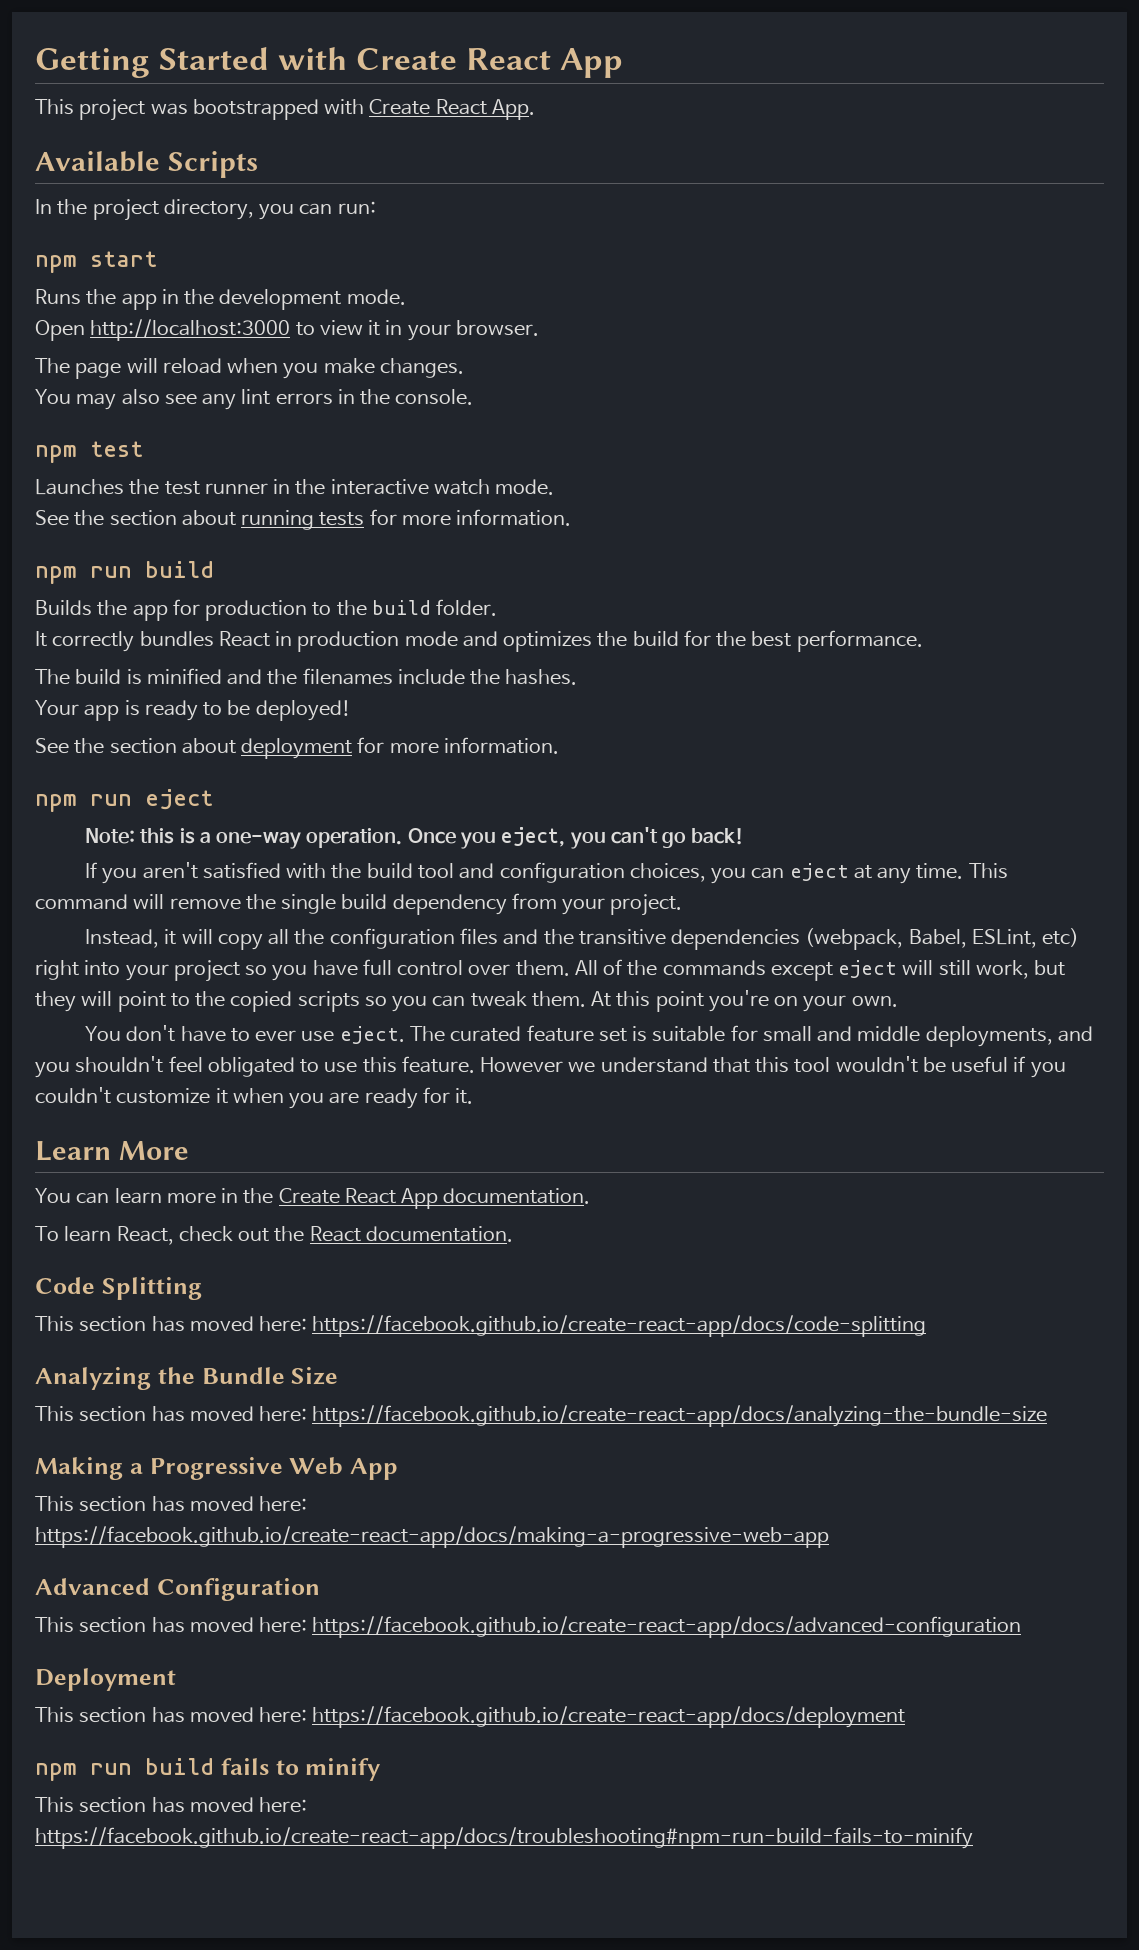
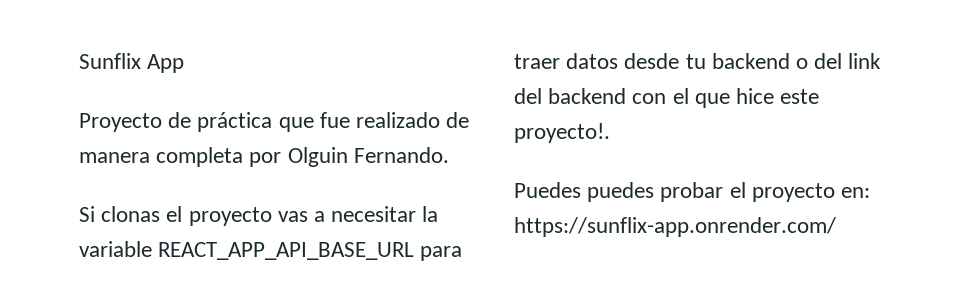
[35,47,624,78] [35,99,535,121] [35,151,258,178] [35,199,376,221] [35,251,157,273] [35,289,406,310] [35,319,539,341] [35,358,464,379] [35,389,474,410] [35,441,143,463] [35,479,555,495] [35,509,572,530] [35,561,214,584] [35,599,498,621] [35,630,923,652] [35,668,578,685] [35,700,351,721] [35,737,559,759] [35,789,213,812] [85,827,745,849] [85,862,1008,884] [35,893,683,916] [85,928,1080,950] [35,959,1066,982] [35,990,898,1012] [85,1025,1093,1047] [35,1056,1066,1078] [35,1087,474,1109] [35,1141,189,1161] [35,1188,591,1209] [35,1226,513,1245] [35,1277,202,1300] [35,1315,927,1337] [35,1367,339,1390] [35,1405,1048,1427] [35,1457,398,1480] [35,1496,308,1512] [35,1526,829,1548] [35,1578,320,1601] [35,1616,1022,1638] [35,1668,176,1691] [35,1706,906,1728] [35,1758,381,1781] [35,1797,308,1813] [35,1827,973,1849] Getting Started with Create React App // This project was bootstrapped with Create React App. // Available Scripts // In the project directory, you can run: // npm start // Runs the app in the development mode. // Open http://localhost:3000 to view it in your browser. // The page will reload when you make changes. // You may also see any lint errors in the console. // npm test // Launches the test runner in the interactive watch mode. // See the section about running tests for more information. // npm run build // Builds the app for production to the build folder. // It correctly bundles React in production mode and optimizes the build for the best performance. // The build is minified and the filenames include the hashes. // Your app is ready to be deployed! // See the section about deployment for more information. // npm run eject // Note: this is a one-way operation. Once you eject, you can't go back! // If you aren't satisfied with the build tool and configuration choices, you can eject at any time. This command will remove the single build dependency from your project. // Instead, it will copy all the configuration files and the transitive dependencies (webpack, Babel, ESLint, etc) right into your project so you have full control over them. All of the commands except eject will still work, but they will point to the copied scripts so you can tweak them. At this point you're on your own. // You don't have to ever use eject. The curated feature set is suitable for small and middle deployments, and you shouldn't feel obligated to use this feature. However we understand that this tool wouldn't be useful if you couldn't customize it when you are ready for it. // Learn More // You can learn more in the Create React App documentation. // To learn React, check out the React documentation. // Code Splitting // This section has moved here: https://facebook.github.io/create-react-app/docs/code-splitting // Analyzing the Bundle Size // This section has moved here: https://facebook.github.io/create-react-app/docs/analyzing-the-bundle-size // Making a Progressive Web App // This section has moved here: https://facebook.github.io/create-react-app/docs/making-a-progressive-web-app // Advanced Configuration // This section has moved here: https://facebook.github.io/create-react-app/docs/advanced-configuration // Deployment // This section has moved here: https://facebook.github.io/create-react-app/docs/deployment // npm run build fails to minify // This section has moved here: https://facebook.github.io/create-react-app/docs/troubleshooting#npm-run-build-fails-to-minify -> [79,53,185,73] [79,112,470,132] [79,147,449,167] [79,206,439,226] [79,241,463,261] [514,53,882,69] [514,88,820,108] [514,123,610,143] [514,182,871,202] [514,217,836,237] Sunflix App // Proyecto de práctica que fue realizado de manera completa por Olguin Fernando. // Si clonas el proyecto vas a necesitar la variable REACT_APP_API_BASE_URL para traer datos desde tu backend o del link del backend con el que hice este proyecto!. // Puedes puedes probar el proyecto en: https://sunflix-app.onrender.com/

